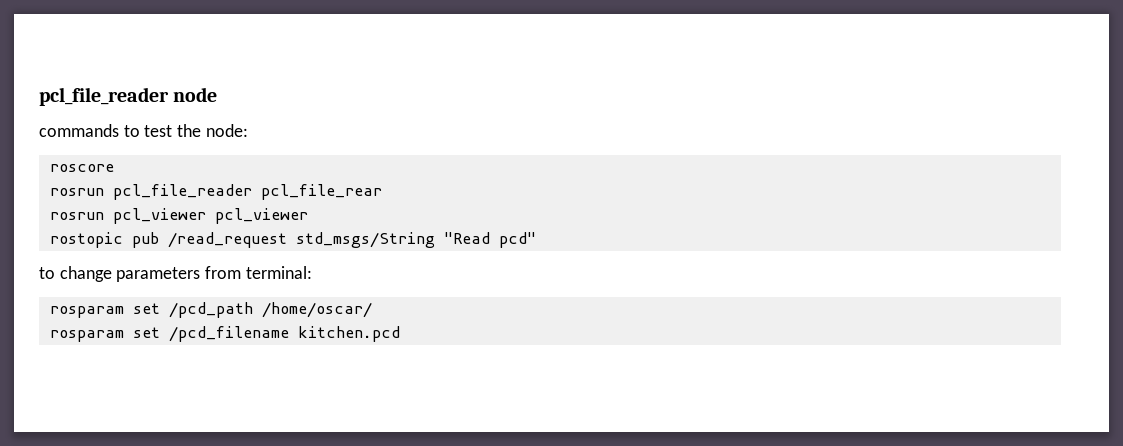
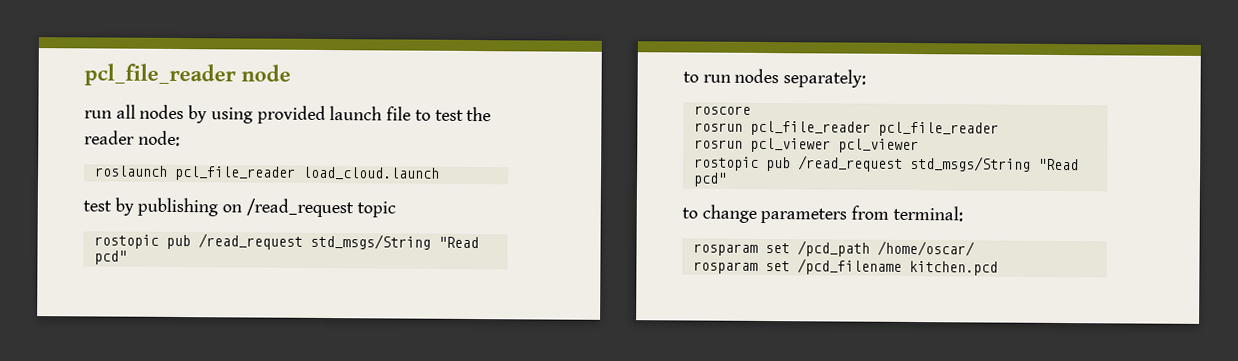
[39,124,119,137] commands -> [84,104,412,125] run all nodes by using provided launch file
(202, 130) none -> [84,130,135,145] reader
(248, 130) none -> [94,165,440,181] [83,197,396,218] [93,233,479,250] [93,250,127,265] [683,68,867,88] // roslaunch pcl_file_reader load_cloud.launch // test by publishing on /read_request topic // rostopic pub /read_request std_msgs/String "Read pcd" // to run nodes separately:
[260,184,382,200] pcl_file_rear -> [877,121,999,137] pcl_file_reader

